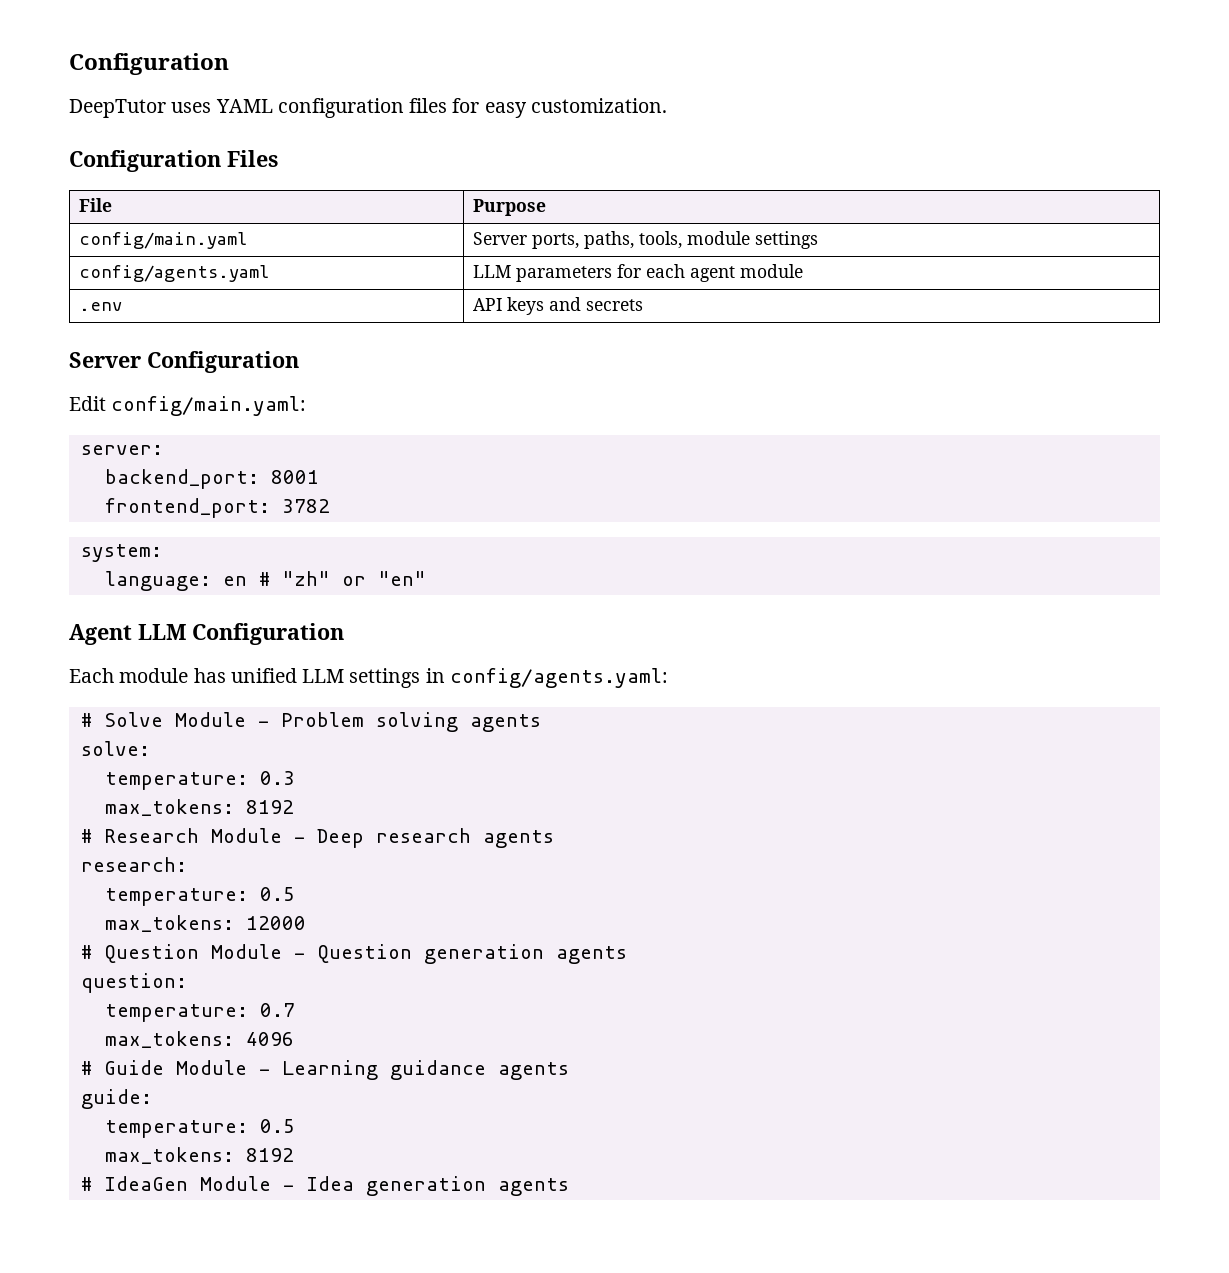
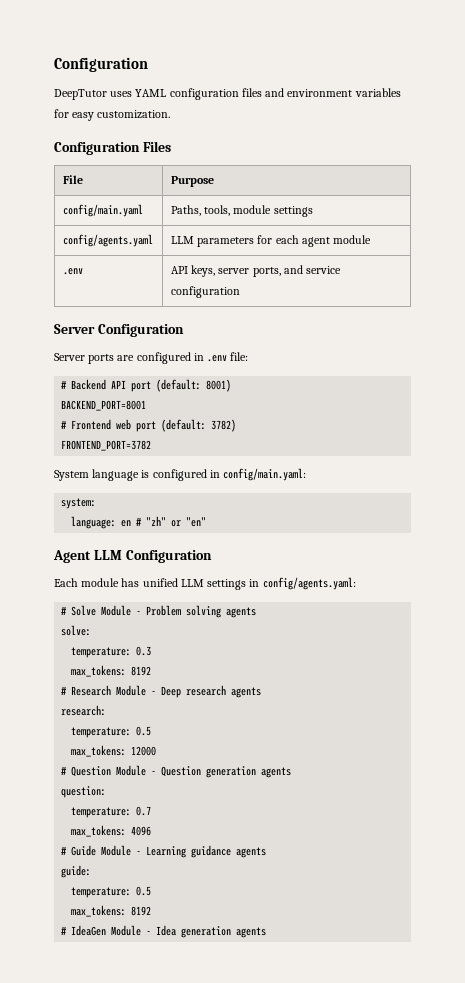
(448, 105) none -> [265,88,401,97] and environment variables
[472,231,634,249] Server ports, paths, -> [170,205,201,216] Paths,
[506,297,643,315] [69,351,299,373] [69,396,307,416] [80,445,163,455] [104,469,319,489] [104,498,330,518] keys and secrets // Server Configuration // Edit config/main.yaml: // server: // backend_port: 8001 // frontend_port: 3782 -> [191,265,342,277] [170,286,240,298] [54,324,184,337] [54,352,249,364] [61,379,232,392] [61,400,147,411] [61,419,237,432] [61,440,152,451] [54,468,307,481] keys, server ports, and service configuration // Server Configuration // Server ports are configured in .env file: // # Backend API port (default: 8001) // BACKEND_PORT=8001 // # Frontend web port (default: 3782) // FRONTEND_PORT=3782 // System language is configured in config/main.yaml:

